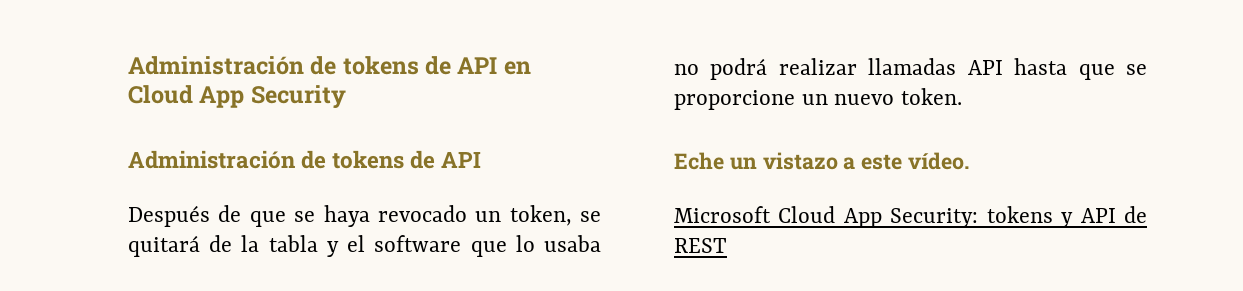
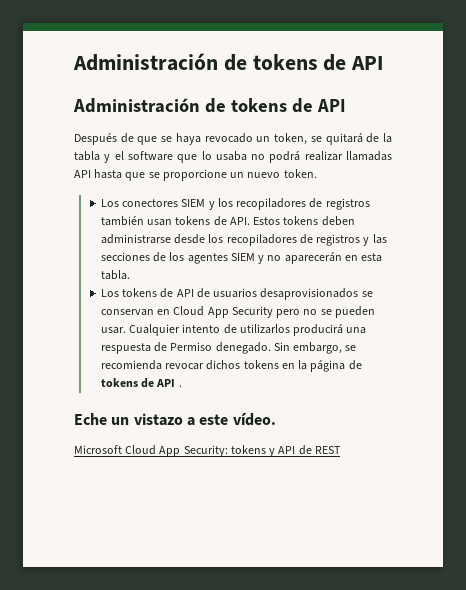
[128,56,531,75] [128,85,346,109] Administración de tokens de API en Cloud App Security -> [73,53,384,71] Administración de tokens de API
(962, 96) none -> [100,198,370,210] [100,216,355,226] [100,234,387,246] [100,252,383,264] [100,270,130,280] [100,288,373,300] [100,306,375,318] [100,324,367,336] [100,342,357,354] [100,360,362,372] [100,378,182,388] // Los conectores SIEM y los recopiladores de registros también usan tokens de API. Estos tokens deben administrarse desde los recopiladores de registros y las secciones de los agentes SIEM y no aparecerán en esta tabla. // Los tokens de API de usuarios desaprovisionados se conservan en Cloud App Security pero no se pueden usar. Cualquier intento de utilizarlos producirá una respuesta de Permiso denegado. Sin embargo, se recomienda revocar dichos tokens en la página de tokens de API .

